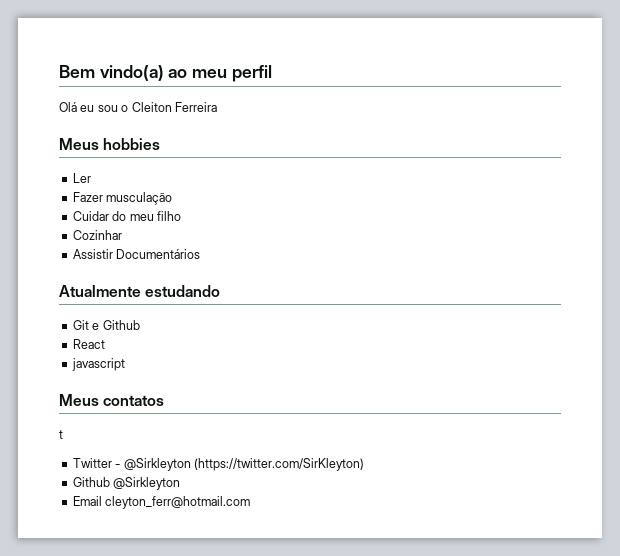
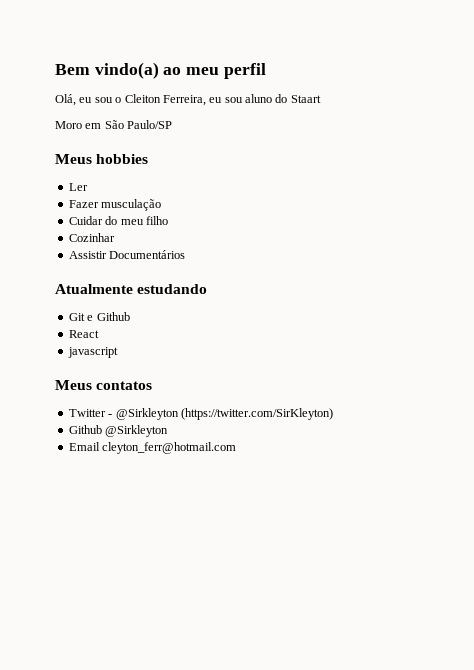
[59,102,77,112] Olá -> [55,94,76,106] Olá,
[174,102,217,112] Ferreira -> [162,94,321,106] [55,120,173,129] Ferreira, eu sou aluno do Staart // Moro em São Paulo/SP
[59,430,63,439] // t -> (153, 385) none

